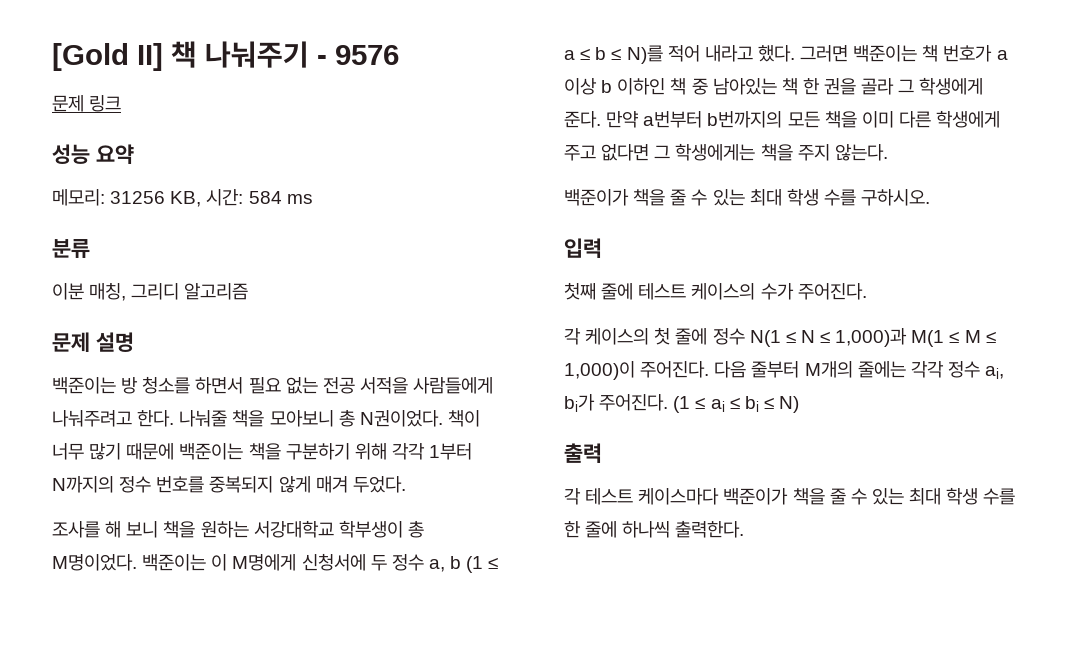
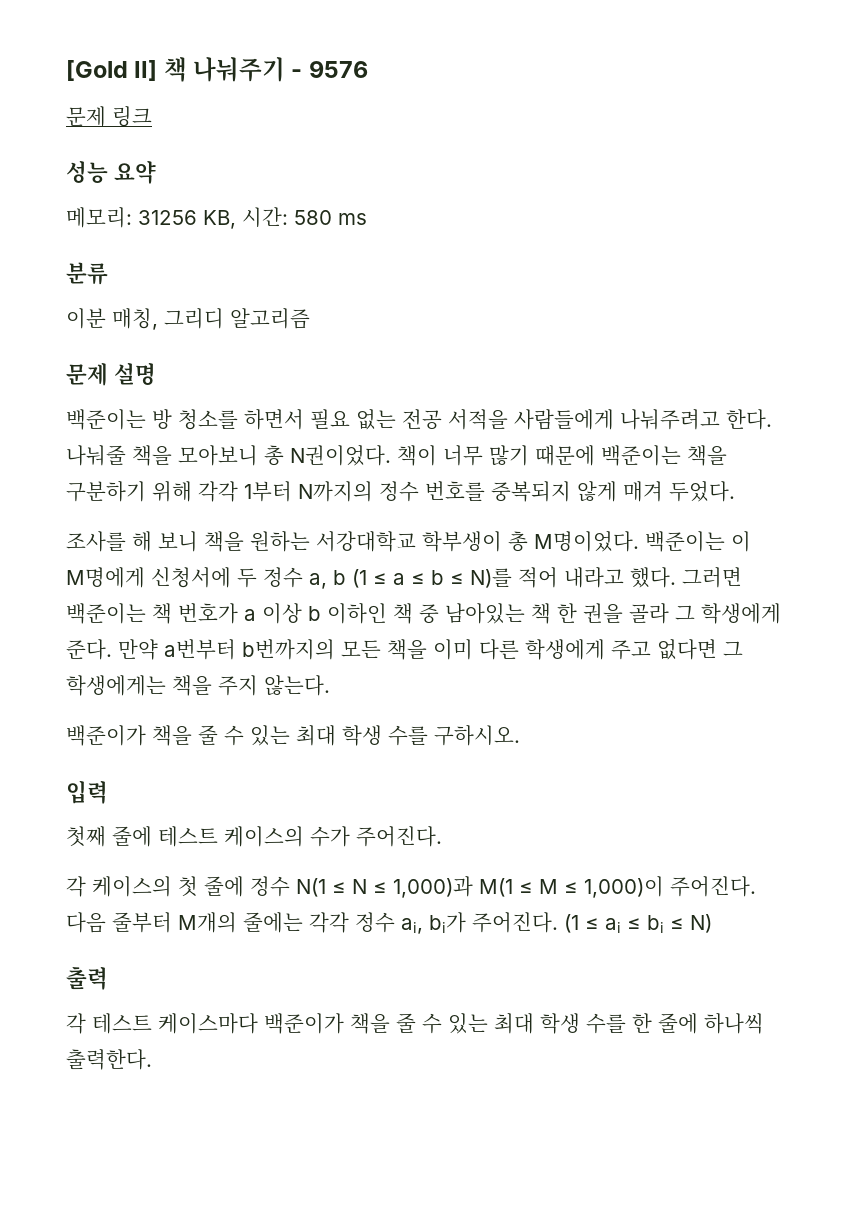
[248,191,282,204] 584 -> [294,210,332,225] 580

